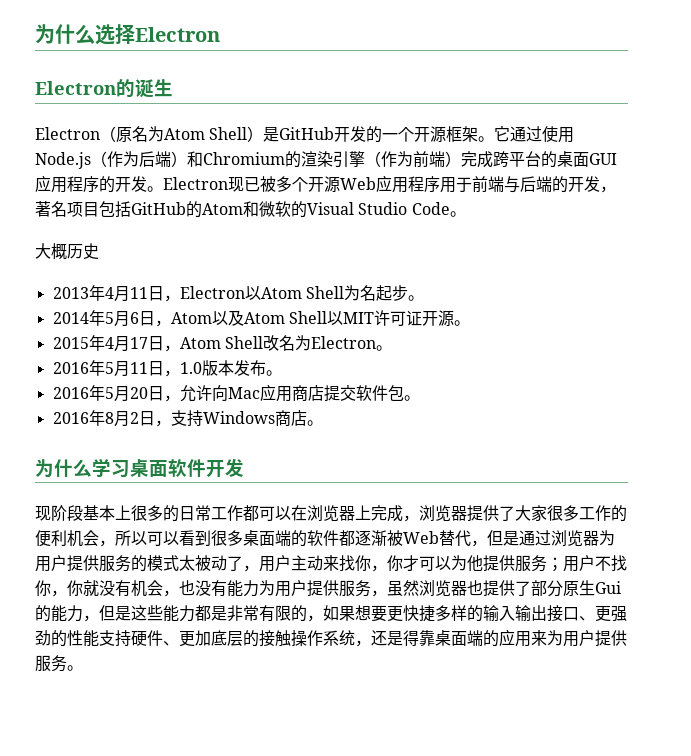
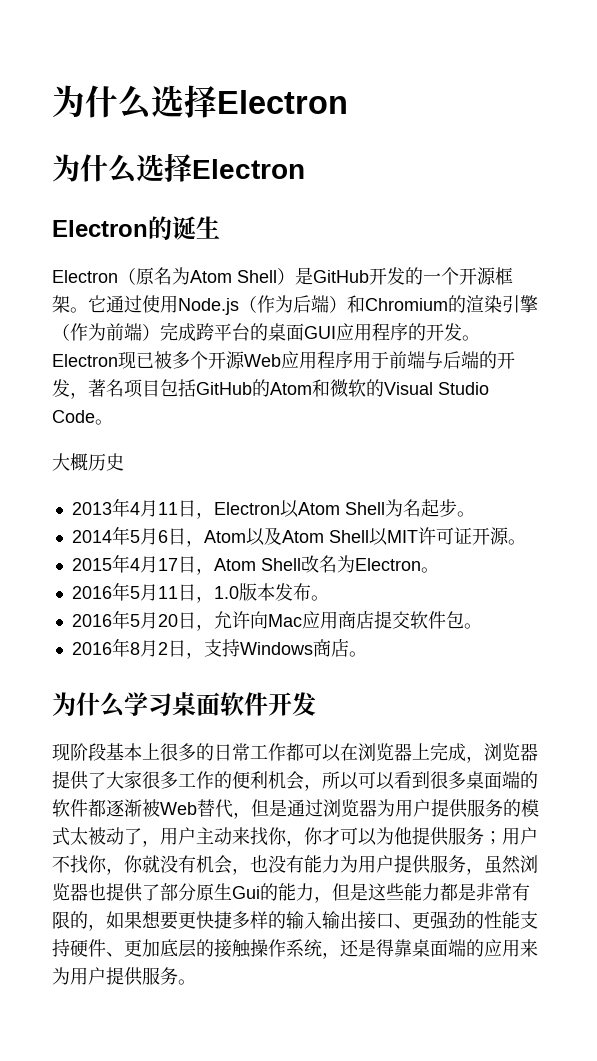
[35,24,220,45] 为什么选择Electron -> [52,85,348,120] [52,153,305,184] 为什么选择Electron // 为什么选择Electron

